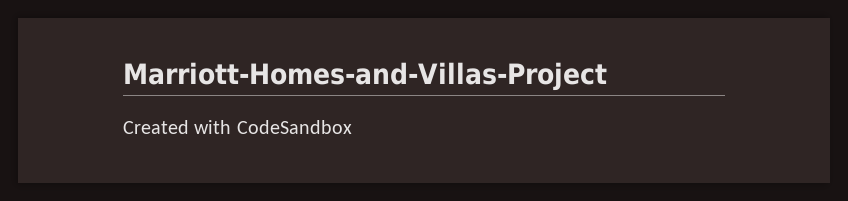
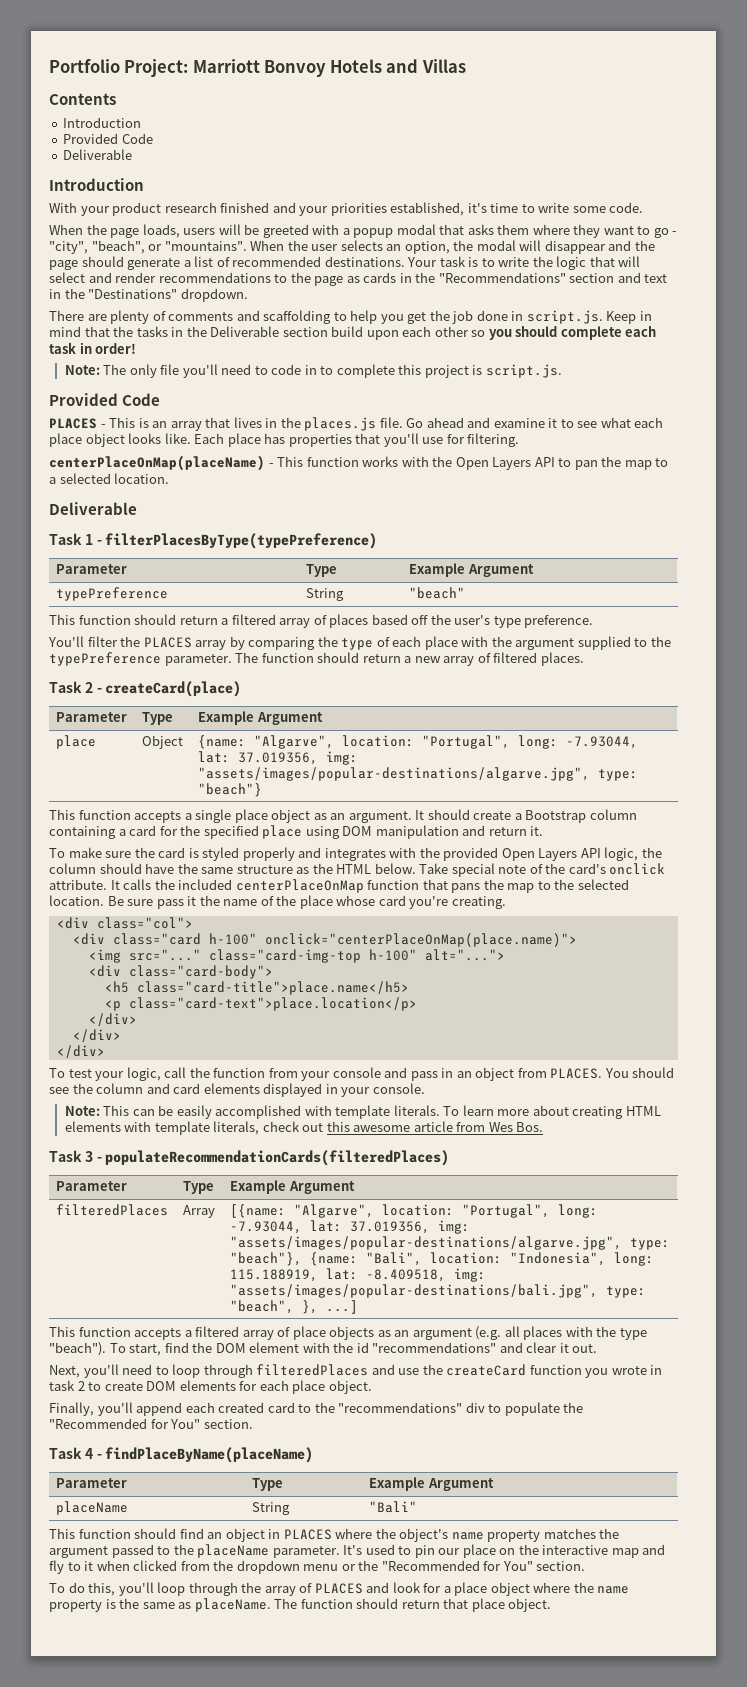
[123,62,607,91] [123,120,352,134] Marriott-Homes-and-Villas-Project // Created with CodeSandbox -> [49,59,466,77] [49,93,116,105] [63,117,142,128] [63,133,153,144] [63,149,133,160] [49,178,144,191] [49,202,644,216] [49,224,678,238] [49,240,655,254] [49,256,641,270] [49,272,668,286] [49,288,248,302] [49,310,652,324] [49,326,657,340] [49,342,137,354] [64,364,562,378] [49,393,161,406] [49,417,664,431] [49,433,520,447] [49,455,669,471] [49,473,170,484] [49,502,137,515] [49,533,378,549] [56,564,128,574] [306,564,338,577] [409,563,534,577] [56,587,169,601] [306,588,345,601] [409,587,466,599] [49,614,594,628] [48,636,671,650] [49,652,584,666] [49,681,242,697] [56,712,128,722] [142,712,174,725] [198,711,323,725] [56,735,97,749] [142,735,184,749] [198,735,639,749] [198,751,359,765] [198,767,639,781] [198,783,263,797] [49,809,637,823] [49,825,544,839] [49,847,662,861] [49,863,666,877] [49,879,629,893] [49,895,506,909] [56,917,193,929] [72,933,577,947] [88,949,505,963] [88,965,273,979] [104,981,409,995] [104,997,417,1011] [88,1013,137,1026] [72,1029,121,1042] [56,1045,105,1058] [49,1067,675,1081] [49,1083,425,1097] [64,1105,661,1119] [64,1121,544,1135] [49,1150,450,1166] [56,1181,128,1191] [183,1181,215,1194] [230,1180,355,1194] [56,1204,169,1216] [183,1205,216,1218] [230,1204,599,1218] [230,1220,471,1234] [230,1236,671,1250] [230,1252,655,1266] [230,1268,487,1282] [230,1284,647,1298] [230,1300,359,1314] [49,1326,647,1340] [49,1342,598,1356] [49,1364,663,1378] [49,1380,372,1394] [49,1402,584,1416] [49,1418,253,1429] [49,1447,314,1463] [56,1478,128,1488] [252,1478,284,1491] [369,1477,494,1491] [56,1501,129,1515] [252,1502,291,1515] [369,1501,418,1513] [49,1528,620,1542] [49,1544,666,1558] [49,1560,586,1574] [49,1582,630,1596] [49,1598,552,1612] Portfolio Project: Marriott Bonvoy Hotels and Villas // Contents // Introduction // Provided Code // Deliverable // Introduction // With your product research finished and your priorities established, it's time to write some code. // When the page loads, users will be greeted with a popup modal that asks them where they want to go - "city", "beach", or "mountains". When the user selects an option, the modal will disappear and the page should generate a list of recommended destinations. Your task is to write the logic that will select and render recommendations to the page as cards in the "Recommendations" section and text in the "Destinations" dropdown. // There are plenty of comments and scaffolding to help you get the job done in script.js. Keep in mind that the tasks in the Deliverable section build upon each other so you should complete each task in order! // Note: The only file you'll need to code in to complete this project is script.js. // Provided Code // PLACES - This is an array that lives in the places.js file. Go ahead and examine it to see what each place object looks like. Each place has properties that you'll use for filtering. // centerPlaceOnMap(placeName) - This function works with the Open Layers API to pan the map to a selected location. // Deliverable // Task 1 - filterPlacesByType(typePreference) // Parameter | Type | Example Argument // typePreference | String | "beach" // This function should return a filtered array of places based off the user's type preference. // You'll filter the PLACES array by comparing the type of each place with the argument supplied to the typePreference parameter. The function should return a new array of filtered places. // Task 2 - createCard(place) // Parameter | Type | Example Argument // place | Object | {name: "Algarve", location: "Portugal", long: -7.93044, lat: 37.019356, img: "assets/images/popular-destinations/algarve.jpg", type: "beach"} // This function accepts a single place object as an argument. It should create a Bootstrap column containing a card for the specified place using DOM manipulation and return it. // To make sure the card is styled properly and integrates with the provided Open Layers API logic, the column should have the same structure as the HTML below. Take special note of the card's onclick attribute. It calls the included centerPlaceOnMap function that pans the map to the selected location. Be sure pass it the name of the place whose card you're creating. // <div class="col"> // <div class="card h-100" onclick="centerPlaceOnMap(place.name)"> // <img src="..." class="card-img-top h-100" alt="..."> // <div class="card-body"> // <h5 class="card-title">place.name</h5> // <p class="card-text">place.location</p> // </div> // </div> // </div> // To test your logic, call the function from your console and pass in an object from PLACES. You should see the column and card elements displayed in your console. // Note: This can be easily accomplished with template literals. To learn more about creating HTML elements with template literals, check out this awesome article from Wes Bos. // Task 3 - populateRecommendationCards(filteredPlaces) // Parameter | Type | Example Argument // filteredPlaces | Array | [{name: "Algarve", location: "Portugal", long: -7.93044, lat: 37.019356, img: "assets/images/popular-destinations/algarve.jpg", type: "beach"}, {name: "Bali", location: "Indonesia", long: 115.188919, lat: -8.409518, img: "assets/images/popular-destinations/bali.jpg", type: "beach", }, ...] // This function accepts a filtered array of place objects as an argument (e.g. all places with the type "beach"). To start, find the DOM element with the id "recommendations" and clear it out. // Next, you'll need to loop through filteredPlaces and use the createCard function you wrote in task 2 to create DOM elements for each place object. // Finally, you'll append each created card to the "recommendations" div to populate the "Recommended for You" section. // Task 4 - findPlaceByName(placeName) // Parameter | Type | Example Argument // placeName | String | "Bali" // This function should find an object in PLACES where the object's name property matches the argument passed to the placeName parameter. It's used to pin our place on the interactive map and fly to it when clicked from the dropdown menu or the "Recommended for You" section. // To do this, you'll loop through the array of PLACES and look for a place object where the name property is the same as placeName. The function should return that place object.

